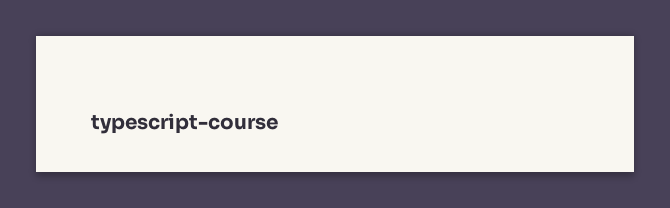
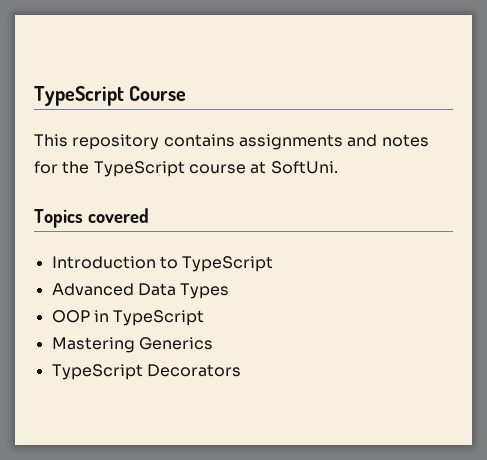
[91,113,278,134] typescript-course -> [34,86,187,106] [34,134,429,150] [34,161,338,177] [34,208,149,228] [51,256,274,272] [51,283,230,299] [51,310,205,326] [51,337,213,353] [51,364,241,380] TypeScript Course // This repository contains assignments and notes for the TypeScript course at SoftUni. // Topics covered // Introduction to TypeScript // Advanced Data Types // OOP in TypeScript // Mastering Generics // TypeScript Decorators

